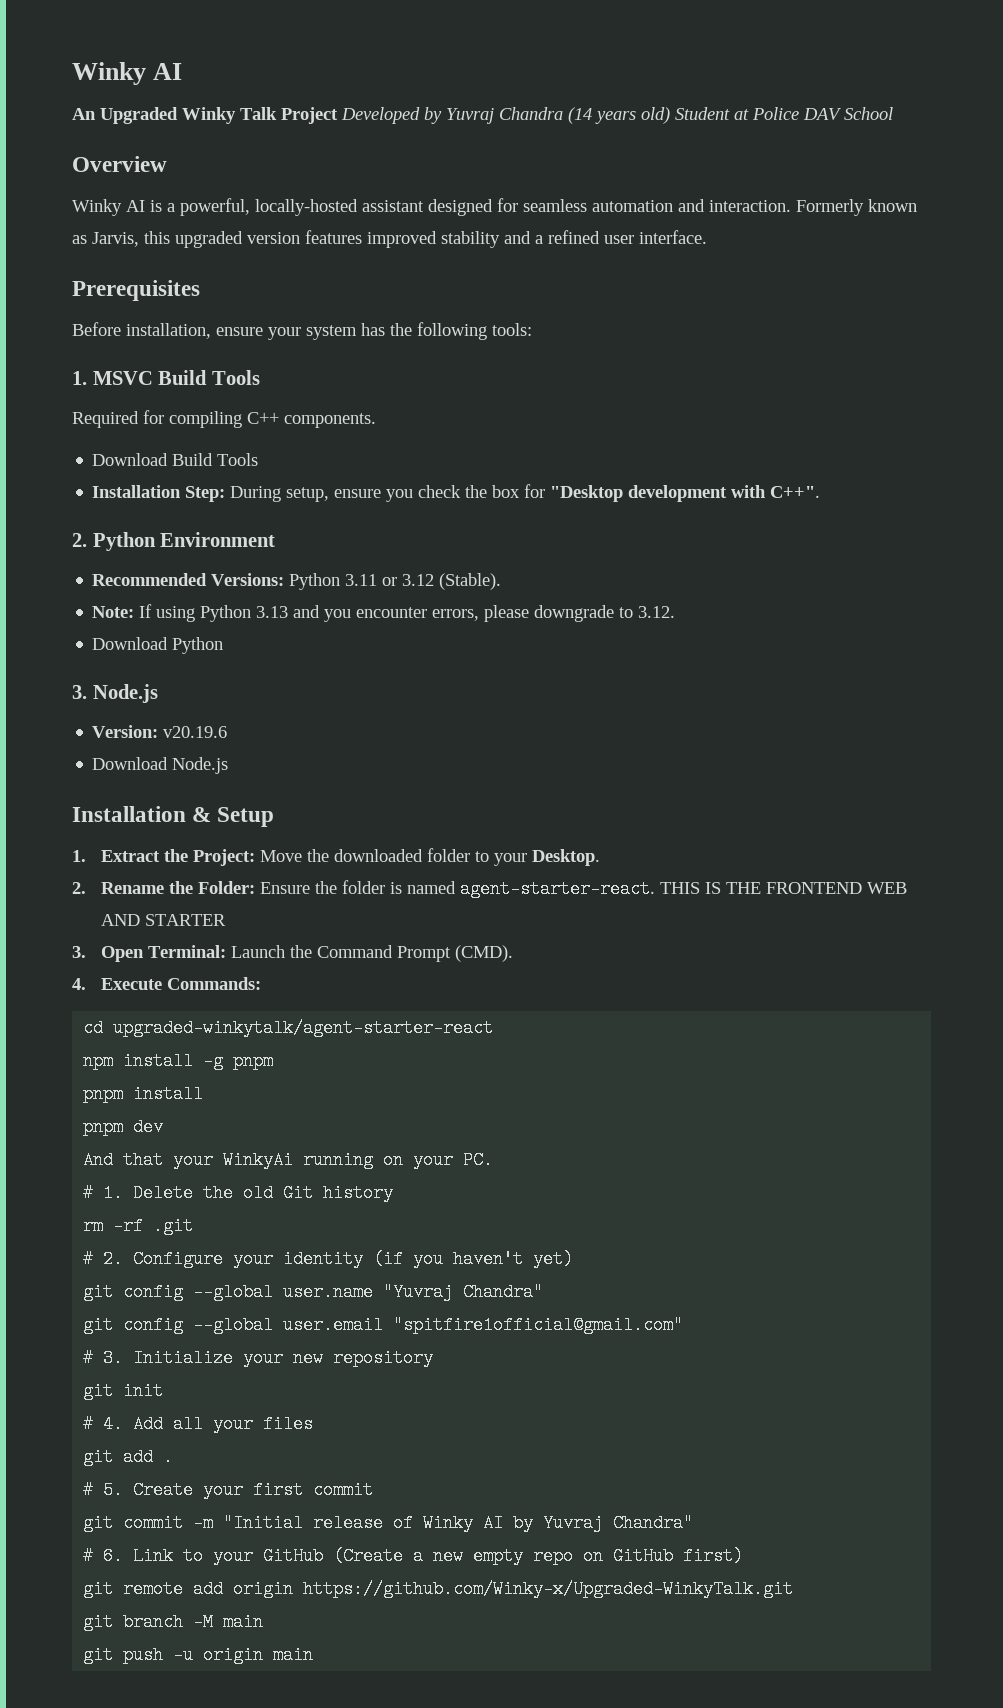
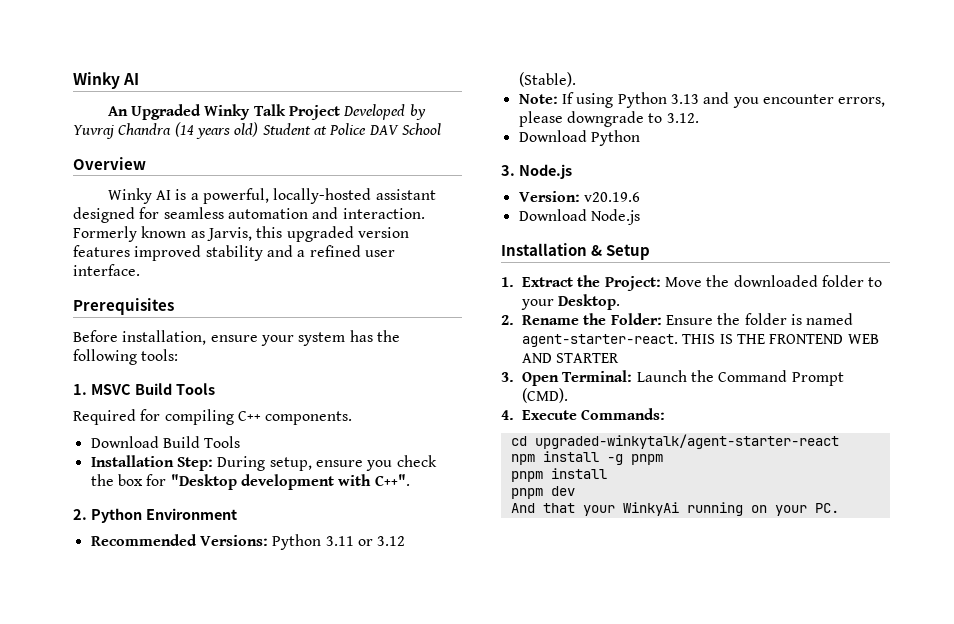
[83,1184,394,1202] [83,1217,194,1235] [83,1250,574,1268] [83,1283,544,1301] [83,1316,684,1334] [83,1349,434,1367] [83,1382,164,1400] [83,1415,314,1433] [83,1448,174,1466] [83,1481,374,1499] [83,1514,694,1532] [83,1547,744,1565] [83,1580,794,1598] [83,1613,264,1631] [83,1646,314,1664] // # 1. Delete the old Git history // rm -rf .git // # 2. Configure your identity (if you haven't yet) // git config --global user.name "Yuvraj Chandra" // git config --global user.email "spitfire1official@gmail.com" // # 3. Initialize your new repository // git init // # 4. Add all your files // git add . // # 5. Create your first commit // git commit -m "Initial release of Winky AI by Yuvraj Chandra" // # 6. Link to your GitHub (Create a new empty repo on GitHub first) // git remote add origin https://github.com/Winky-x/Upgraded-WinkyTalk.git // git branch -M main // git push -u origin main -> (839, 508) none

